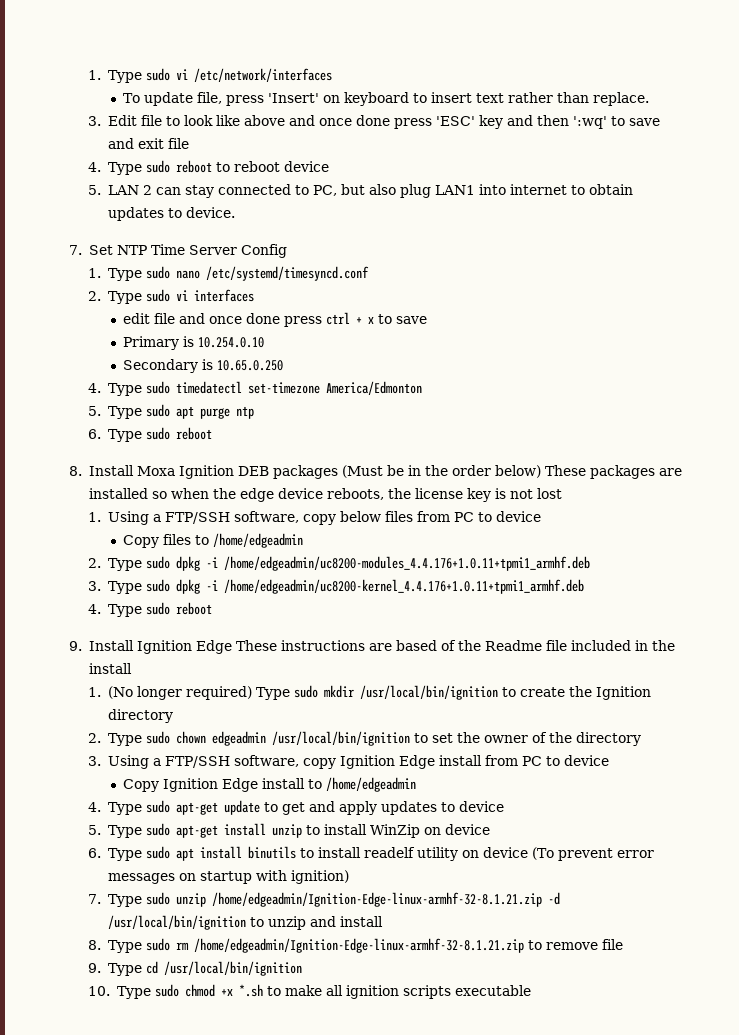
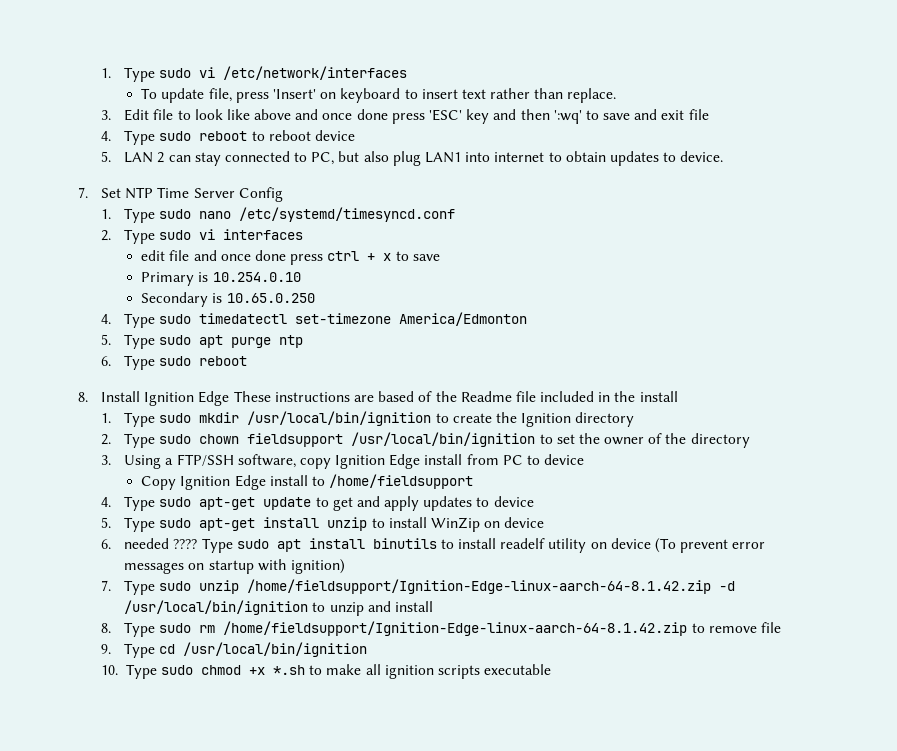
[136,465,682,479] [88,488,562,502] [88,511,542,525] [122,533,303,548] [88,556,591,571] [88,579,585,594] [88,602,213,617] [69,640,134,651] Moxa Ignition DEB packages (Must be in the order below) These packages are installed so when the edge device reboots, the license key is not lost // 1. Using a FTP/SSH software, copy below files from PC to device // Copy files to /home/edgeadmin // 2. Type sudo dpkg -i /home/edgeadmin/uc8200-modules_4.4.176+1.0.11+tpmi1_armhf.deb // 3. Type sudo dpkg -i /home/edgeadmin/uc8200-kernel_4.4.176+1.0.11+tpmi1_armhf.deb // 4. Type sudo reboot // 9. Install -> (141, 396) none
[108,686,253,700] (No longer required) -> (112, 418) none
[212,731,267,746] edgeadmin -> [247,433,344,447] fieldsupport
[325,777,416,792] /home/edgeadmin -> [329,474,474,489] /home/fieldsupport
(102, 853) none -> [124,538,198,549] needed ????
[212,892,543,907] /home/edgeadmin/Ignition-Edge-linux-armhf-32-8.1.21.zip -> [247,579,712,594] /home/fieldsupport/Ignition-Edge-linux-aarch-64-8.1.42.zip
[194,938,525,953] /home/edgeadmin/Ignition-Edge-linux-armhf-32-8.1.21.zip -> [223,621,688,636] /home/fieldsupport/Ignition-Edge-linux-aarch-64-8.1.42.zip

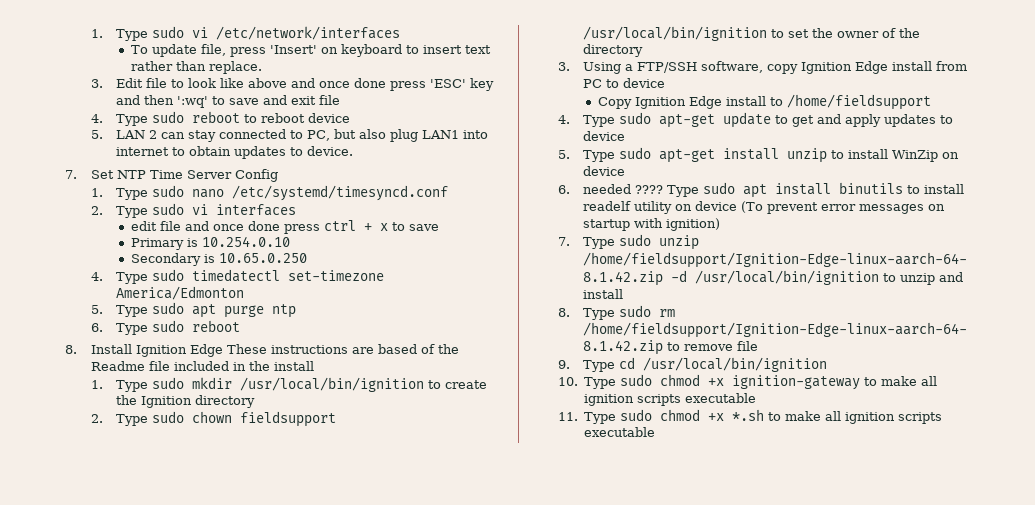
(266, 671) none -> [732,375,938,390] [584,393,757,406] [557,409,725,424] ignition-gateway to make all ignition scripts executable // 11. Type sudo chmod +x

